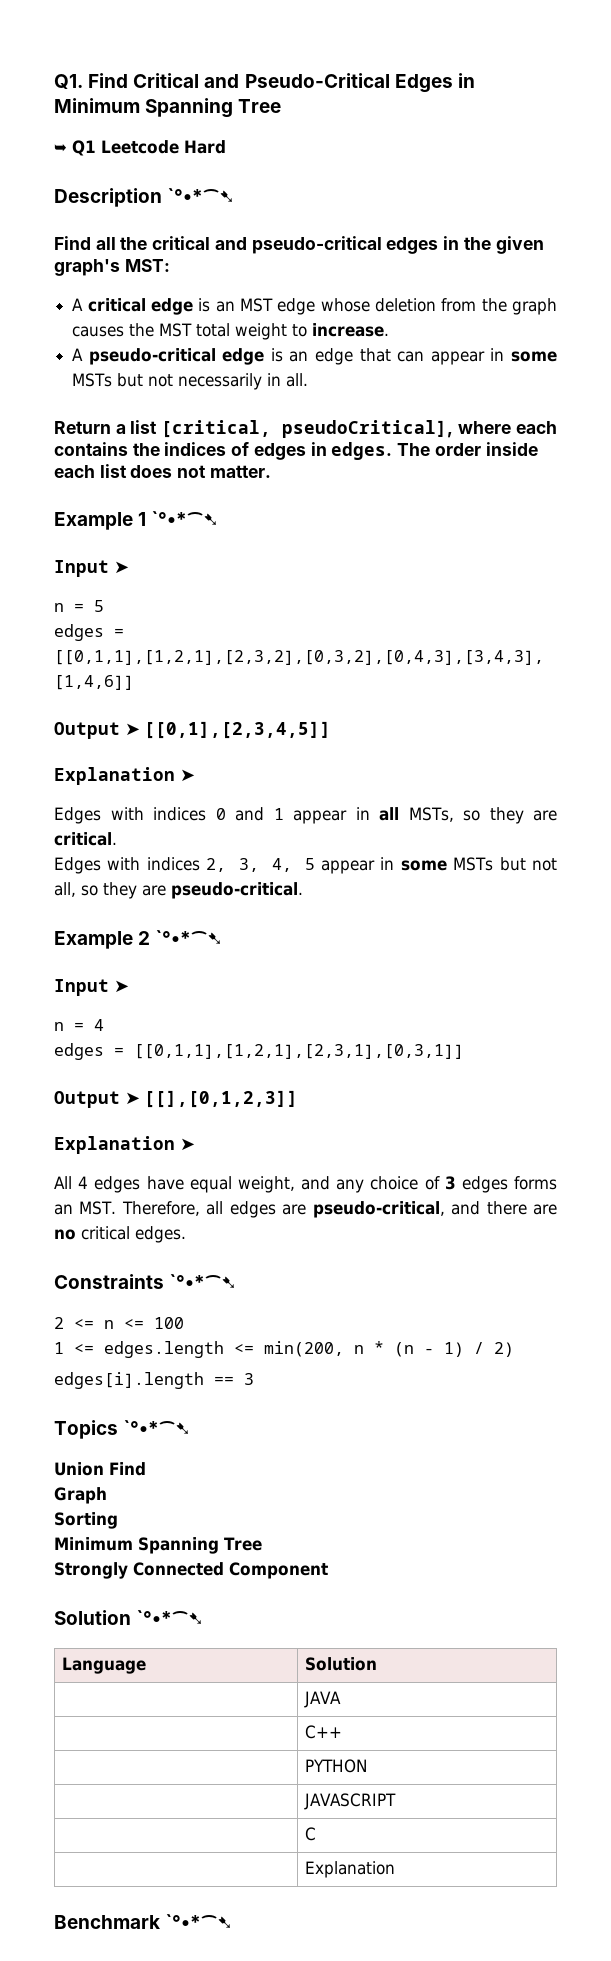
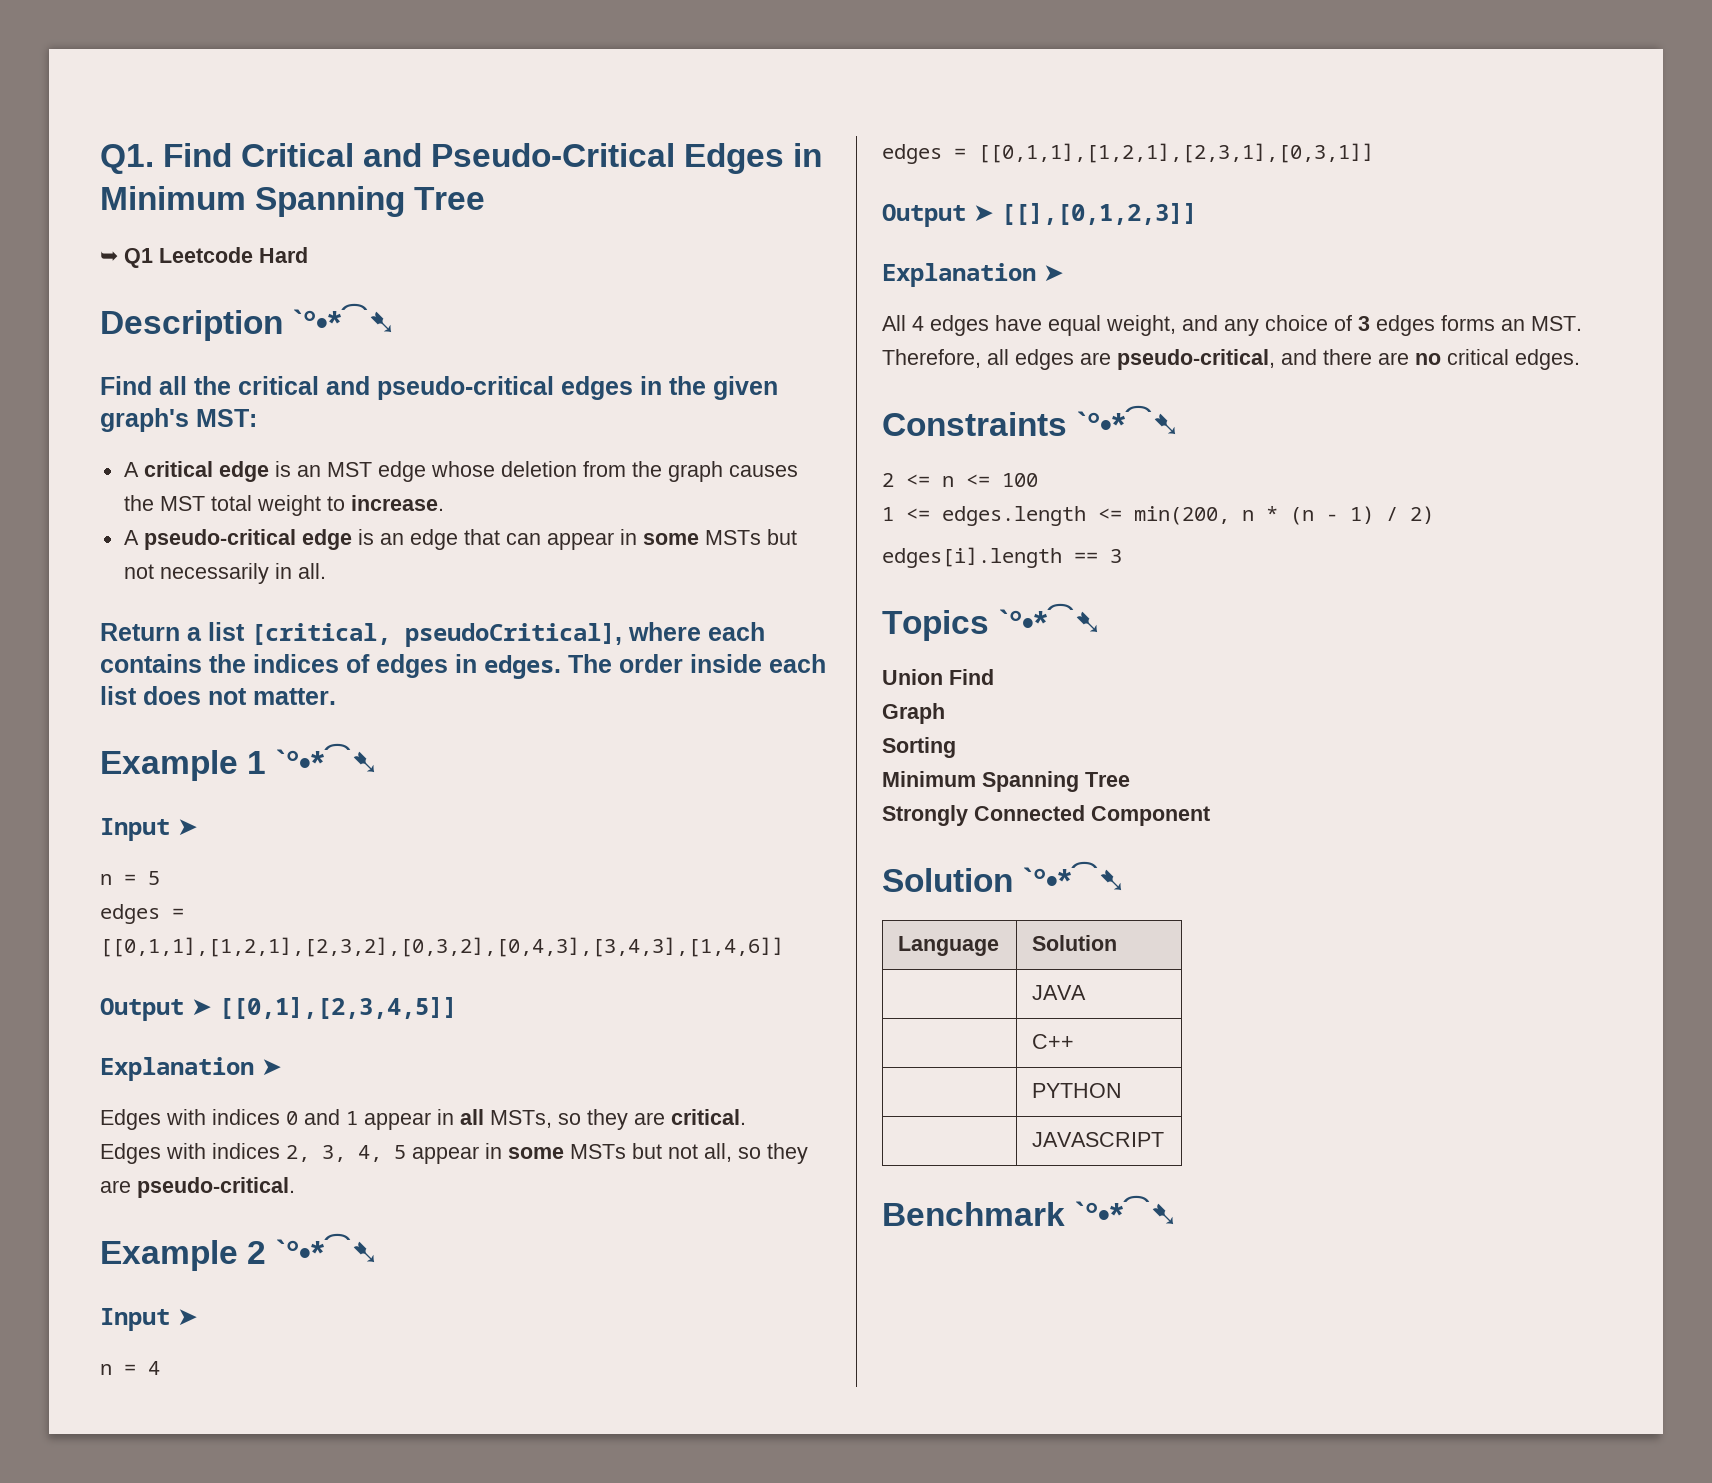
[305,1827,317,1841] [305,1861,396,1878] // | C // | Explanation -> (1165, 1139) none

